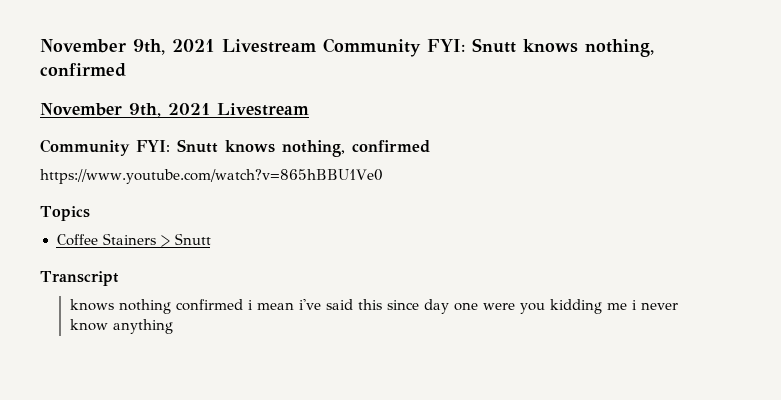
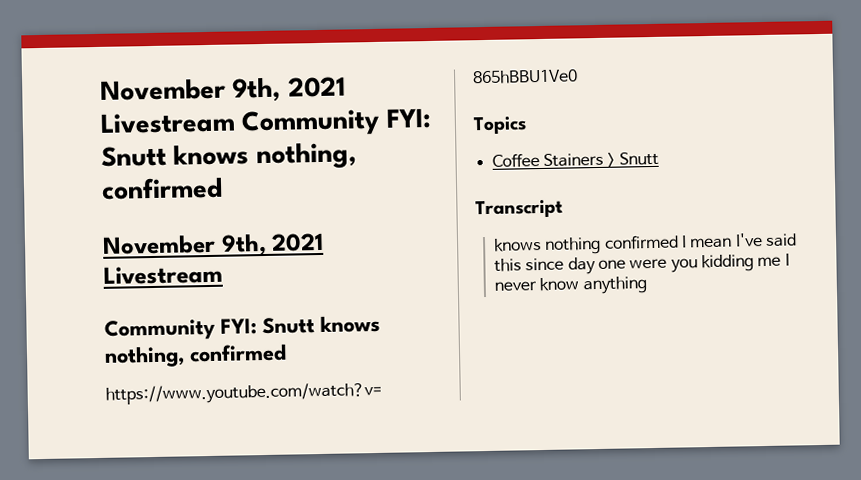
[247,299,321,310] i mean i've -> [681,233,763,249] I mean I've
[631,300,637,310] i -> [784,253,790,266] I

